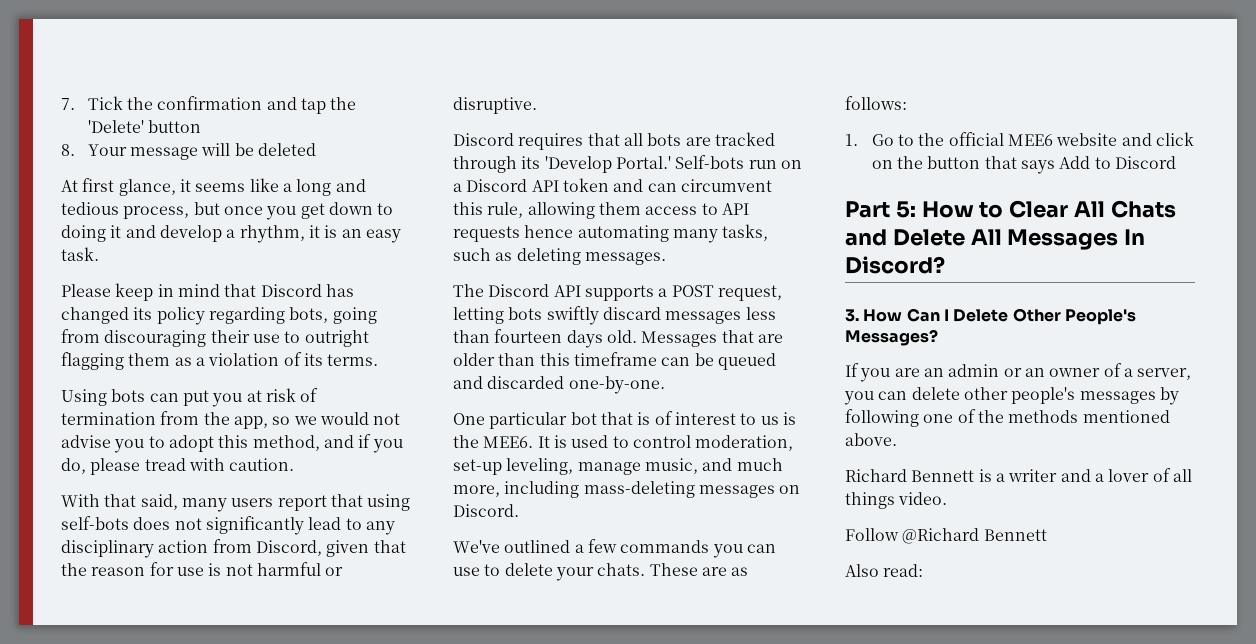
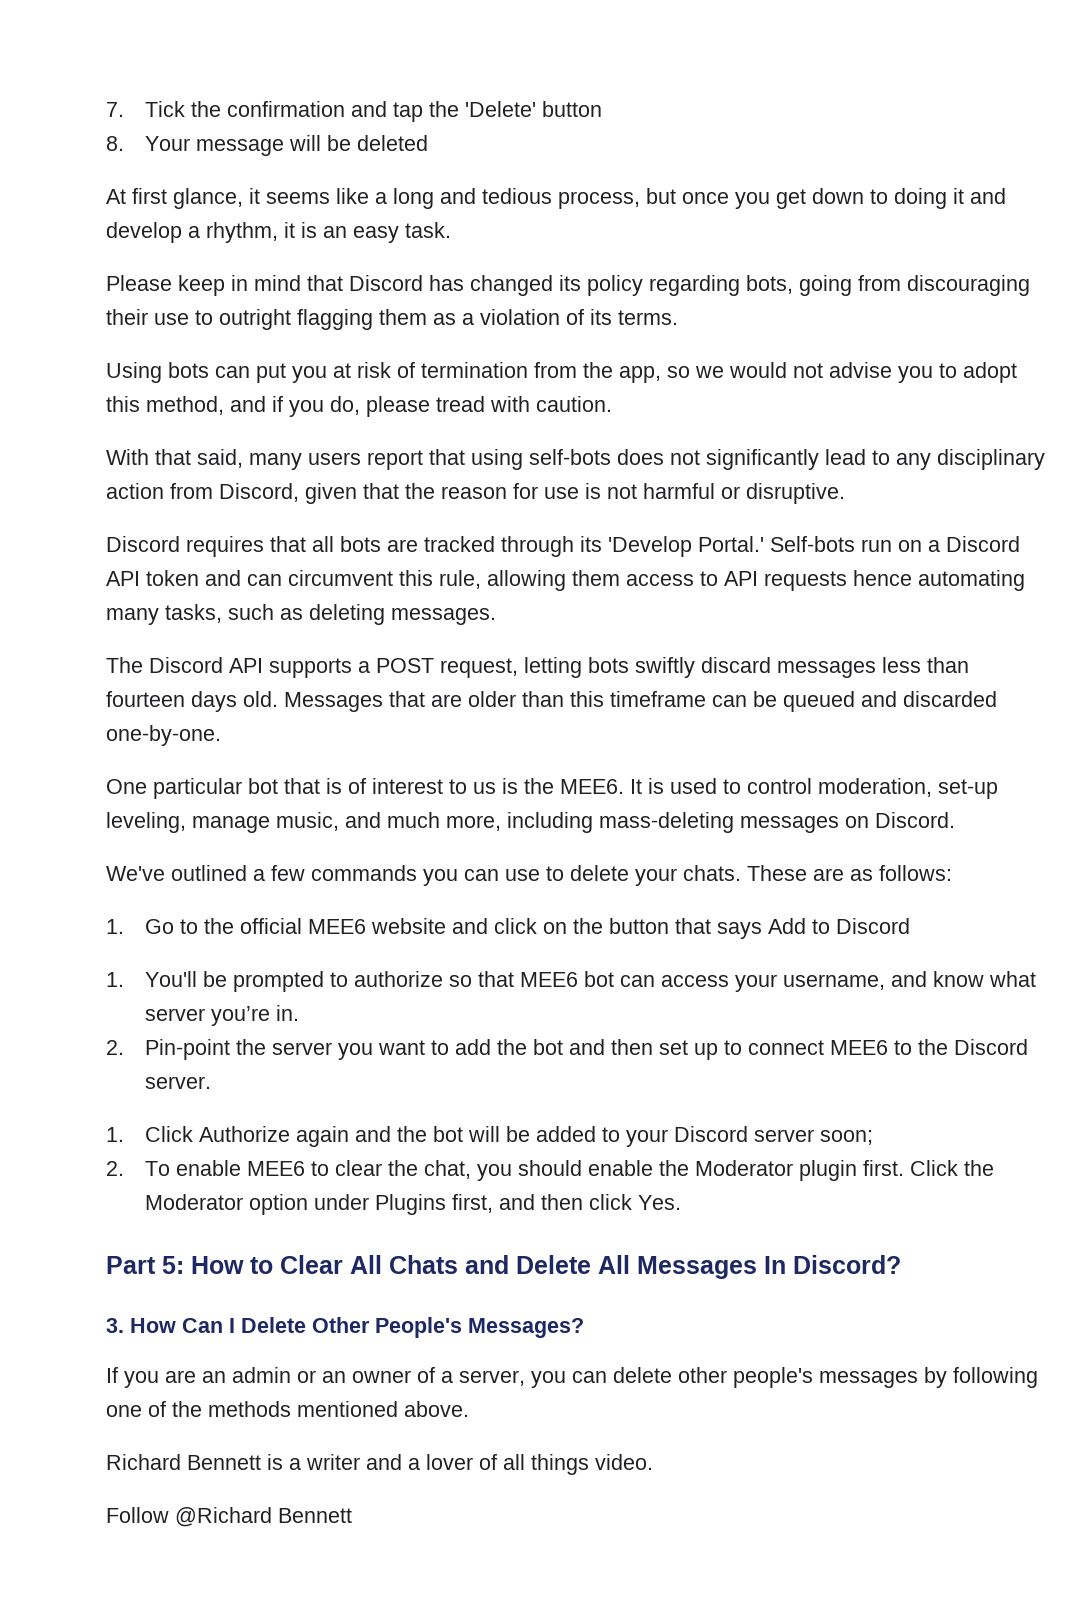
(1176, 162) none -> [106,971,1037,992] [145,1005,300,1026] [106,1039,1029,1060] [145,1076,212,1089] [106,1126,874,1147] [106,1160,995,1181] [145,1194,682,1215] // 1. You'll be prompted to authorize so that MEE6 bot can access your username, and know what server you’re in. // 2. Pin-point the server you want to add the bot and then set up to connect MEE6 to the Discord server. // 1. Click Authorize again and the bot will be added to your Discord server soon; // 2. To enable MEE6 to clear the chat, you should enable the Moderator plugin first. Click the Moderator option under Plugins first, and then click Yes.
[845,564,924,577] // Also read: -> (352, 1515) none

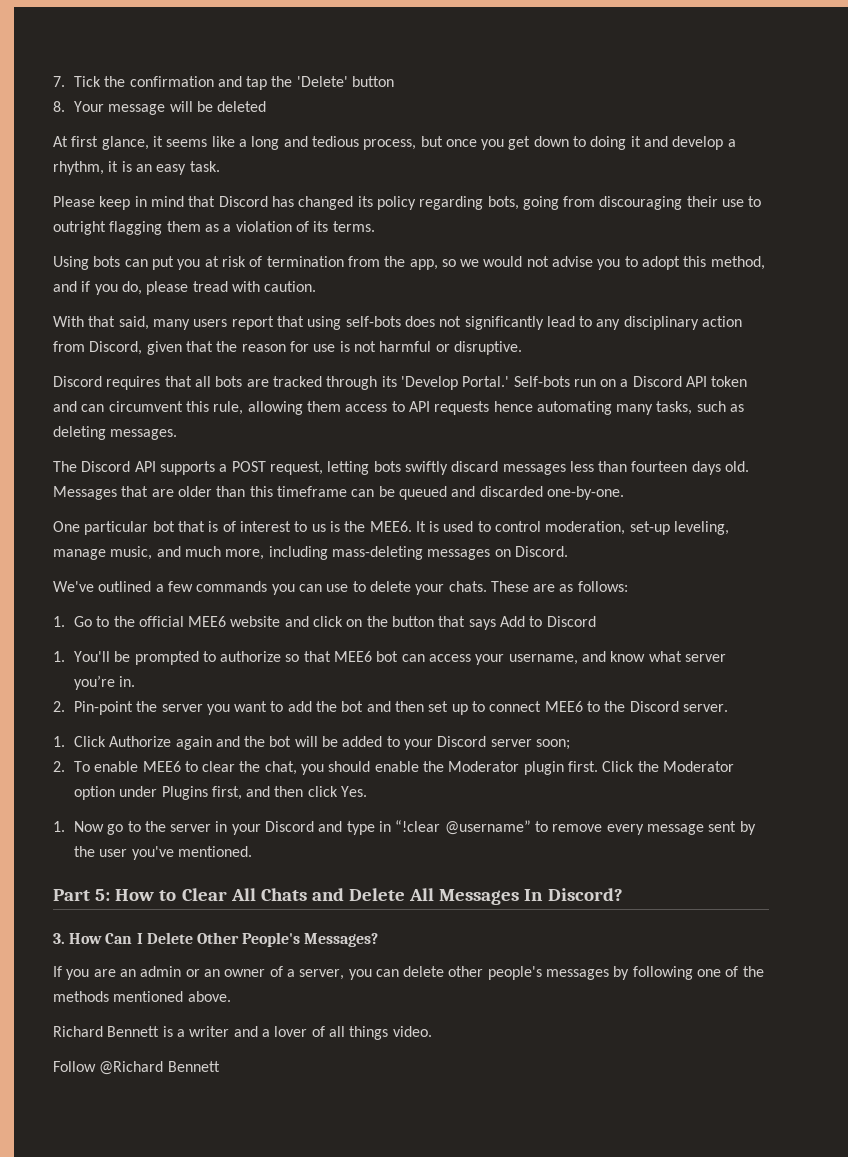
(682, 1202) none -> [53,820,756,835] [73,846,252,860] // 1. Now go to the server in your Discord and type in “!clear @username” to remove every message sent by the user you've mentioned.

